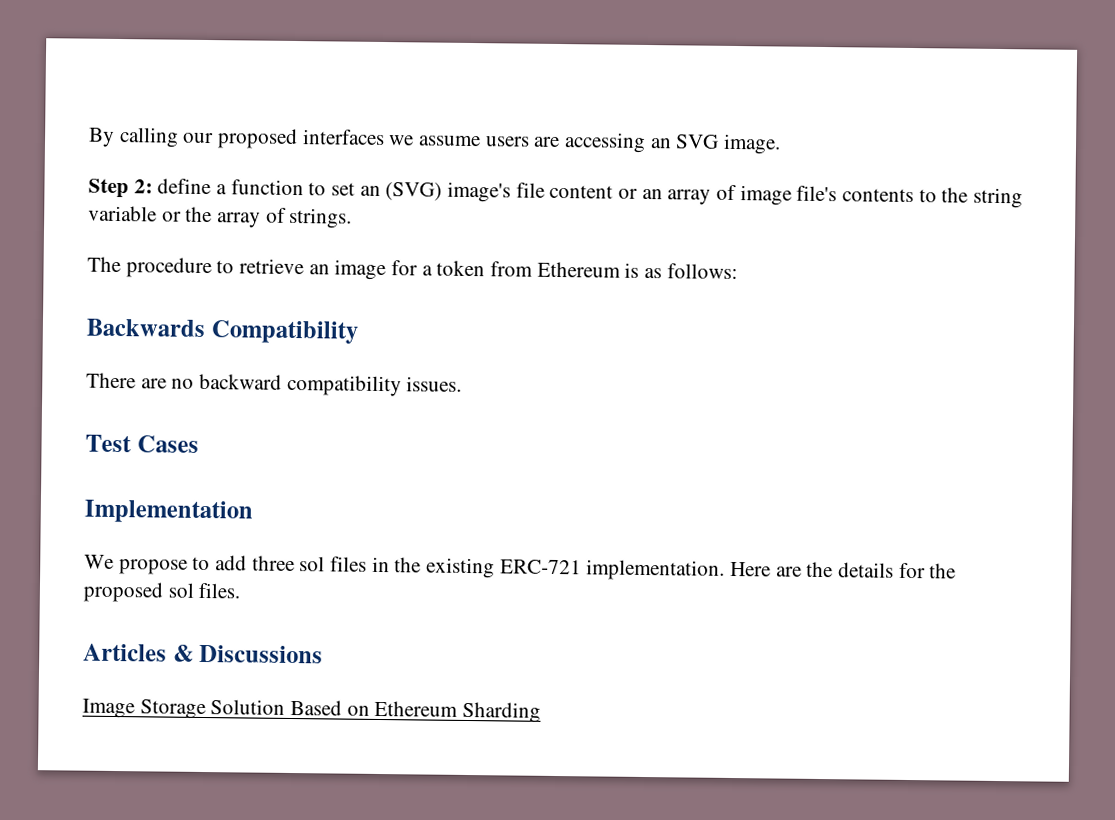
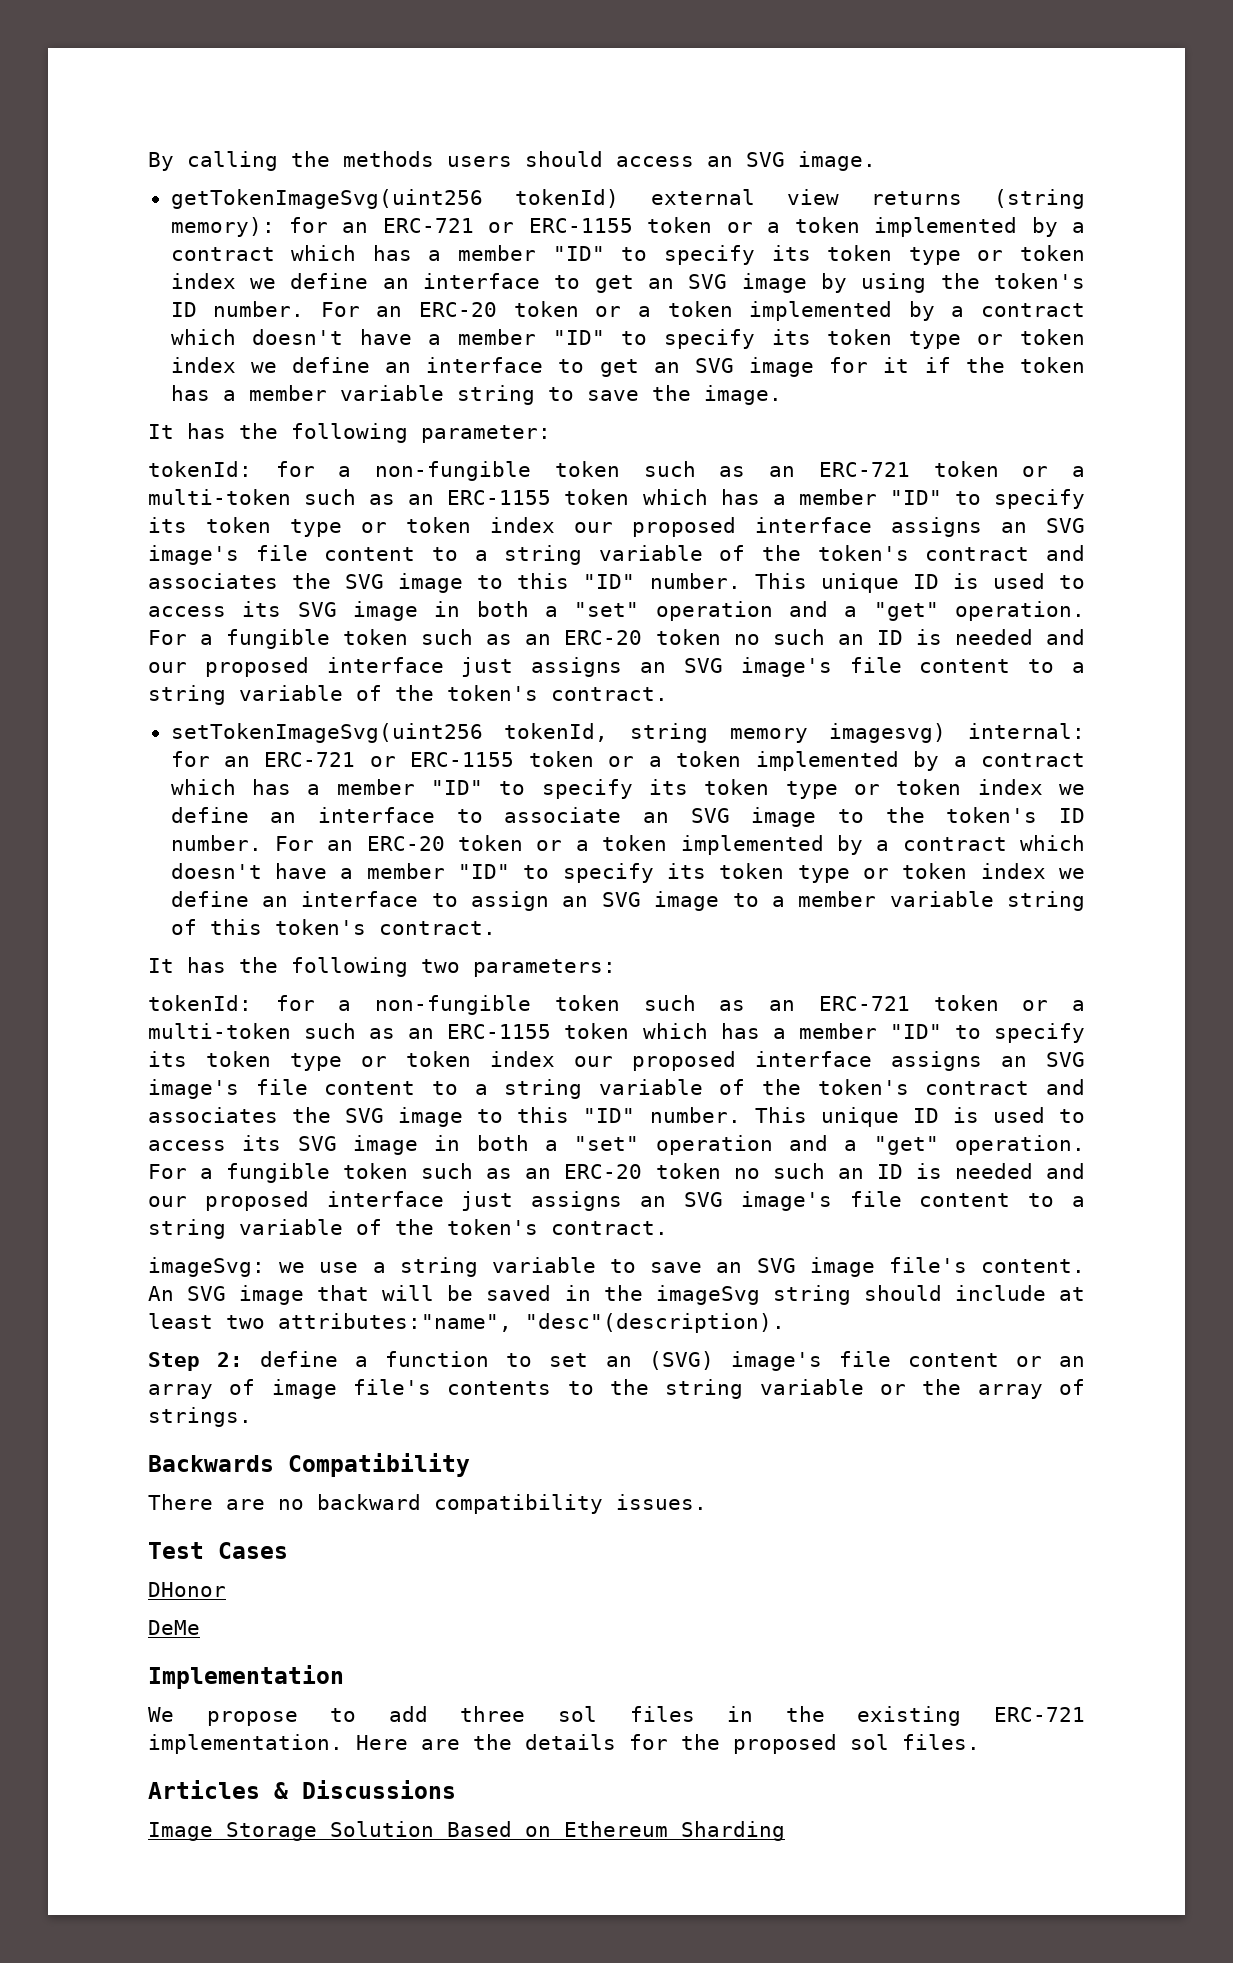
[183,128,782,155] our proposed interfaces we assume users are accessing an SVG image. -> [291,151,876,171] [170,189,1085,209] [170,217,1085,237] [170,245,1086,265] [170,273,1086,293] [170,301,1086,321] [170,329,1086,349] [170,357,1085,377] [170,385,782,405] [148,423,551,443] [148,461,1085,481] [148,489,1086,509] [148,517,1085,537] [148,545,1085,565] [148,573,1085,593] [148,601,1085,621] [148,629,1086,649] [148,657,1086,677] [148,685,668,705] [170,723,1086,743] [170,751,1085,771] [170,779,1086,799] [170,807,1085,827] [170,835,1086,855] [170,863,1086,883] [170,891,1086,911] [170,919,496,935] [148,957,616,977] [148,995,1085,1015] [148,1023,1086,1043] [148,1051,1085,1071] [148,1079,1085,1099] [148,1107,1085,1127] [148,1135,1085,1155] [148,1163,1086,1183] [148,1191,1086,1211] [148,1219,668,1239] [148,1257,1085,1277] [148,1285,1085,1305] [148,1313,785,1333] the methods users should access an SVG image. // getTokenImageSvg(uint256 tokenId) external view returns (string memory): for an ERC-721 or ERC-1155 token or a token implemented by a contract which has a member "ID" to specify its token type or token index we define an interface to get an SVG image by using the token's ID number. For an ERC-20 token or a token implemented by a contract which doesn't have a member "ID" to specify its token type or token index we define an interface to get an SVG image for it if the token has a member variable string to save the image. // It has the following parameter: // tokenId: for a non-fungible token such as an ERC-721 token or a multi-token such as an ERC-1155 token which has a member "ID" to specify its token type or token index our proposed interface assigns an SVG image's file content to a string variable of the token's contract and associates the SVG image to this "ID" number. This unique ID is used to access its SVG image in both a "set" operation and a "get" operation. For a fungible token such as an ERC-20 token no such an ID is needed and our proposed interface just assigns an SVG image's file content to a string variable of the token's contract. // setTokenImageSvg(uint256 tokenId, string memory imagesvg) internal: for an ERC-721 or ERC-1155 token or a token implemented by a contract which has a member "ID" to specify its token type or token index we define an interface to associate an SVG image to the token's ID number. For an ERC-20 token or a token implemented by a contract which doesn't have a member "ID" to specify its token type or token index we define an interface to assign an SVG image to a member variable string of this token's contract. // It has the following two parameters: // tokenId: for a non-fungible token such as an ERC-721 token or a multi-token such as an ERC-1155 token which has a member "ID" to specify its token type or token index our proposed interface assigns an SVG image's file content to a string variable of the token's contract and associates the SVG image to this "ID" number. This unique ID is used to access its SVG image in both a "set" operation and a "get" operation. For a fungible token such as an ERC-20 token no such an ID is needed and our proposed interface just assigns an SVG image's file content to a string variable of the token's contract. // imageSvg: we use a string variable to save an SVG image file's content. An SVG image that will be saved in the imageSvg string should include at least two attributes:"name", "desc"(description).
[87,256,738,281] // The procedure to retrieve an image for a token from Ethereum is as follows: -> (252, 1417) none
(199, 444) none -> [148,1582,226,1597] [148,1620,200,1635] // DHonor // DeMe

